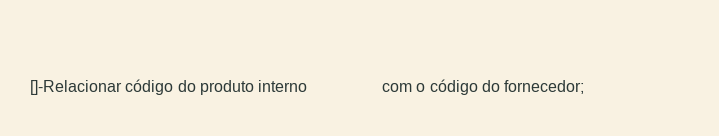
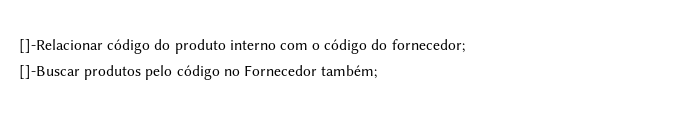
(585, 87) none -> [19,65,378,80] // []-Buscar produtos pelo código no Fornecedor também;

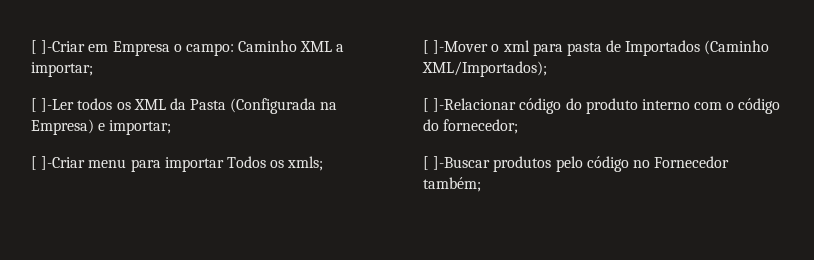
[19,39,103,53] []-Relacionar -> [31,40,345,56] [31,62,93,77] [31,98,338,114] [31,119,172,135] [31,156,324,172] [423,40,770,56] [422,61,547,77] [423,98,517,112] [ ]-Criar em Empresa o campo: Caminho XML a importar; // [ ]-Ler todos os XML da Pasta (Configurada na Empresa) e importar; // [ ]-Criar menu para importar Todos os xmls; // [ ]-Mover o xml para pasta de Importados (Caminho XML/Importados); // [ ]-Relacionar
[19,65,80,79] []-Buscar -> [423,156,491,170] [ ]-Buscar

